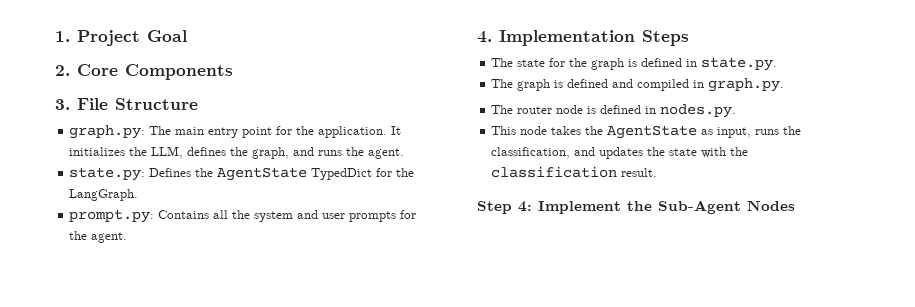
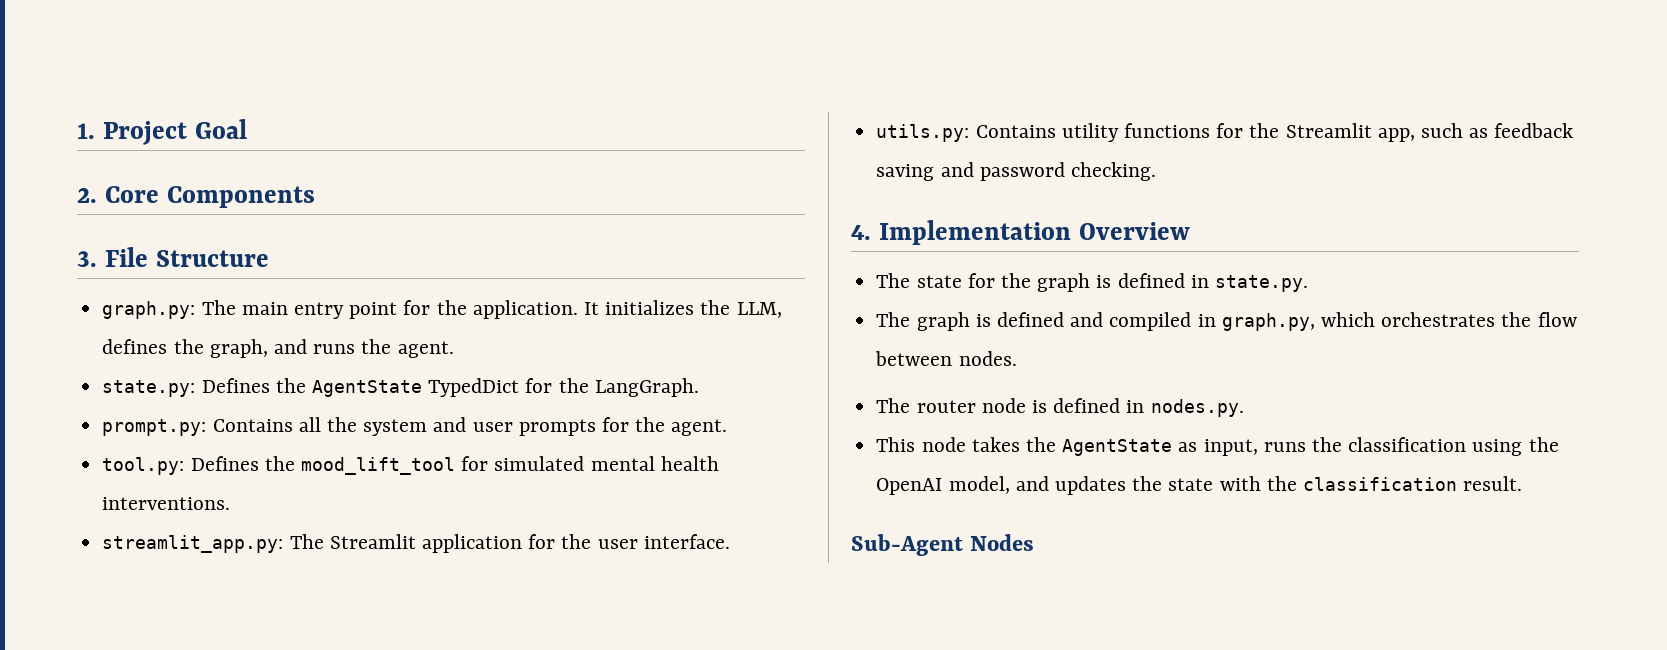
(128, 237) none -> [102,456,719,475] [102,497,231,510] [102,534,730,553] [876,123,1574,142] [876,162,1156,181] // tool.py: Defines the mood_lift_tool for simulated mental health interventions. // streamlit_app.py: The Streamlit application for the user interface. // utils.py: Contains utility functions for the Streamlit app, such as feedback saving and password checking.
[642,30,689,46] Steps -> [1078,222,1190,240] Overview
[708,78,785,92] graph.py. -> [1221,312,1577,331] [875,351,1017,366] graph.py, which orchestrates the flow between nodes.
[491,147,571,159] classification, -> [1348,437,1559,456] [876,476,1010,495] classification using the OpenAI model,
[477,201,652,214] Step 4: Implement the -> (1523, 483) none

